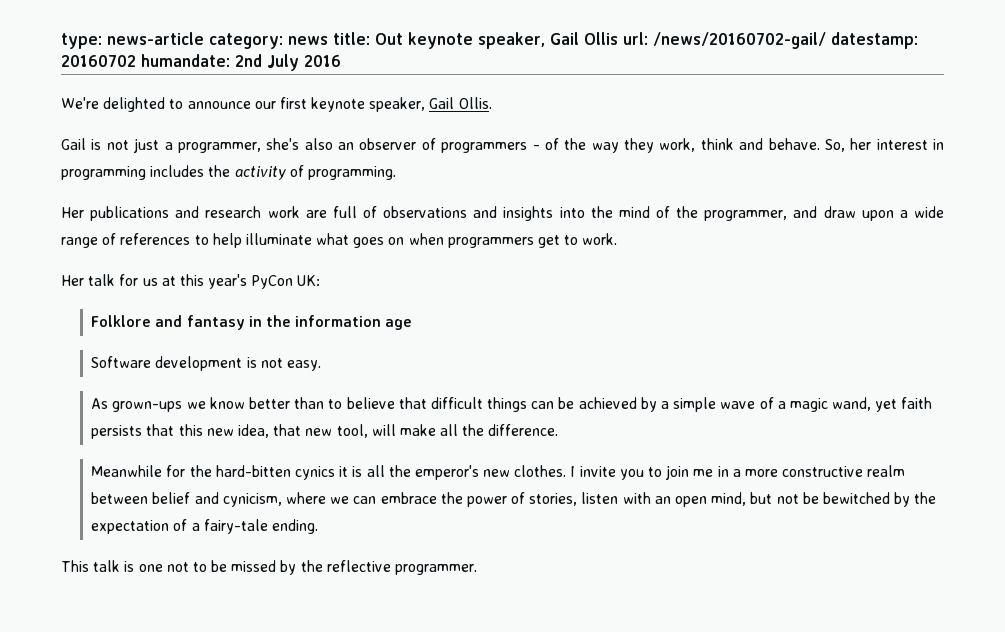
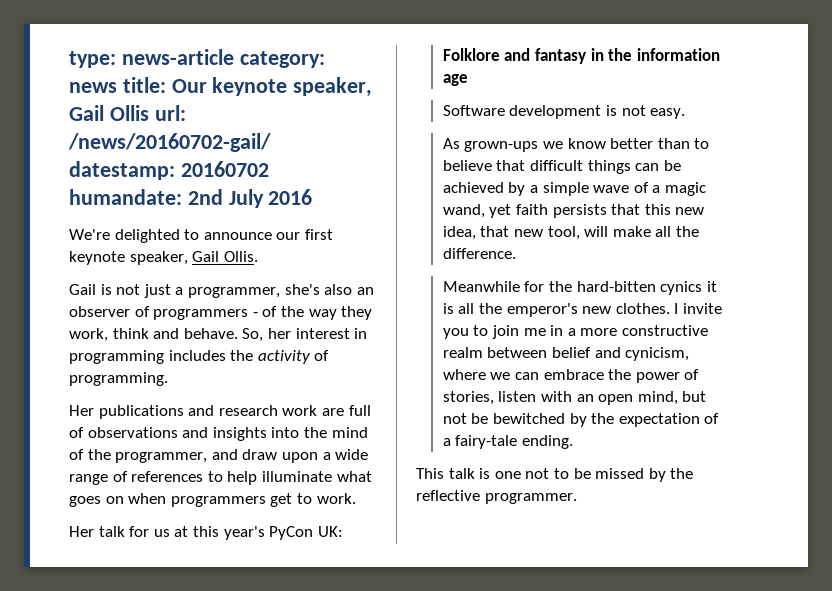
[375,33,403,45] Out -> [171,79,207,93] Our

